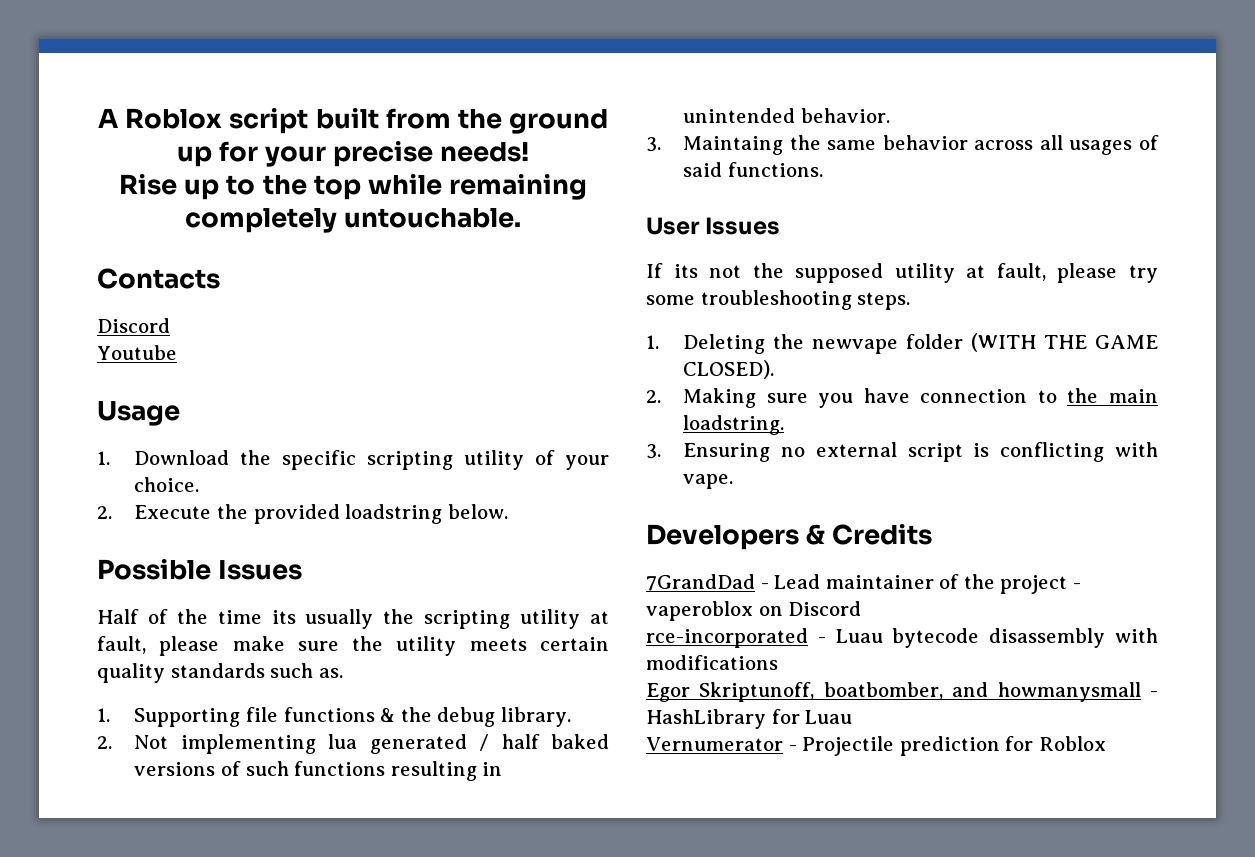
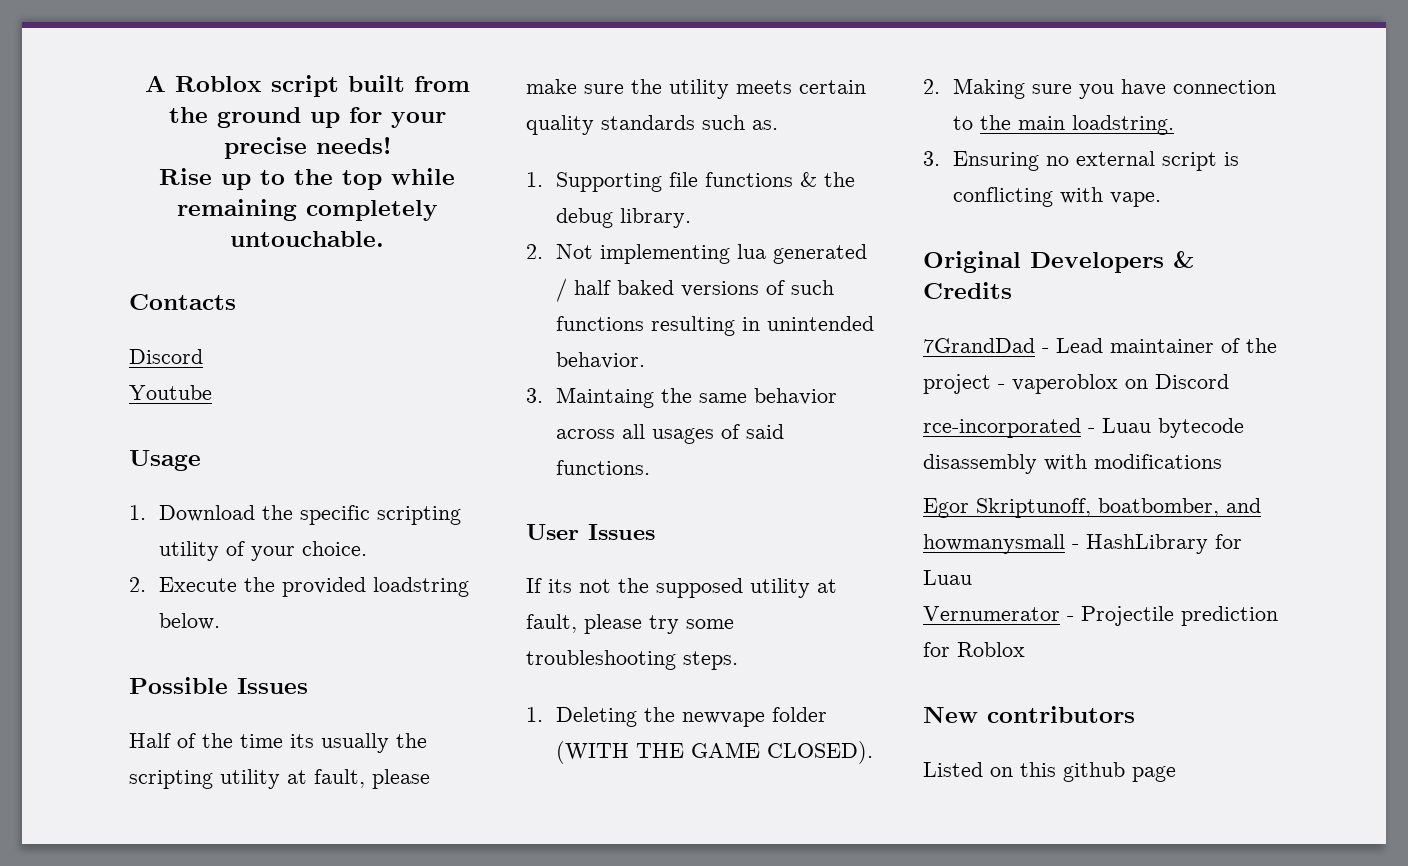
(734, 481) none -> [923,251,1021,273] Original
(1106, 743) none -> [923,706,1135,723] [923,762,1176,782] // New contributors // Listed on this github page

